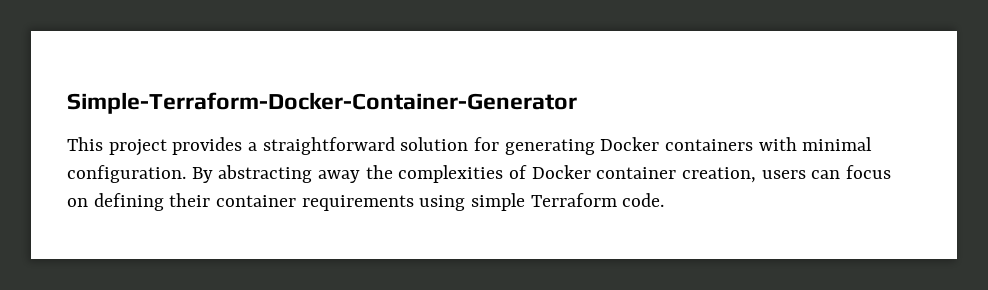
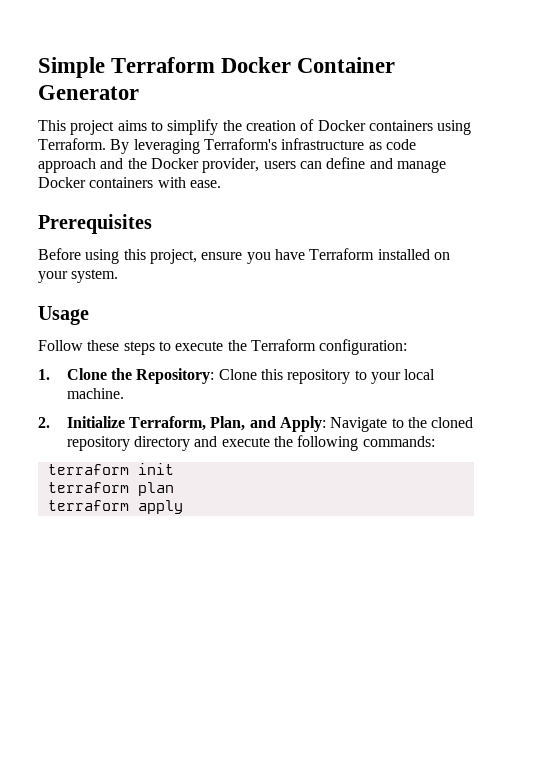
[67,92,577,114] [67,137,873,156] [67,165,892,183] [67,193,665,211] Simple-Terraform-Docker-Container-Generator // This project provides a straightforward solution for generating Docker containers with minimal configuration. By abstracting away the complexities of Docker container creation, users can focus on defining their container requirements using simple Terraform code. -> [38,57,396,78] [38,85,139,100] [38,119,472,135] [38,138,416,154] [38,157,446,173] [38,177,221,188] [38,214,152,234] [38,248,450,264] [38,269,119,283] [38,306,89,325] [38,339,408,355] [38,368,436,384] [66,388,124,399] [38,416,474,432] [66,435,435,451] [47,463,174,475] [47,482,174,496] [47,500,183,514] Simple Terraform Docker Container Generator // This project aims to simplify the creation of Docker containers using Terraform. By leveraging Terraform's infrastructure as code approach and the Docker provider, users can define and manage Docker containers with ease. // Prerequisites // Before using this project, ensure you have Terraform installed on your system. // Usage // Follow these steps to execute the Terraform configuration: // 1. Clone the Repository: Clone this repository to your local machine. // 2. Initialize Terraform, Plan, and Apply: Navigate to the cloned repository directory and execute the following commands: // terraform init // terraform plan // terraform apply

